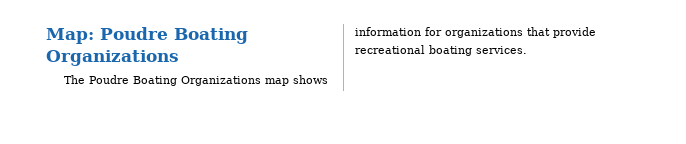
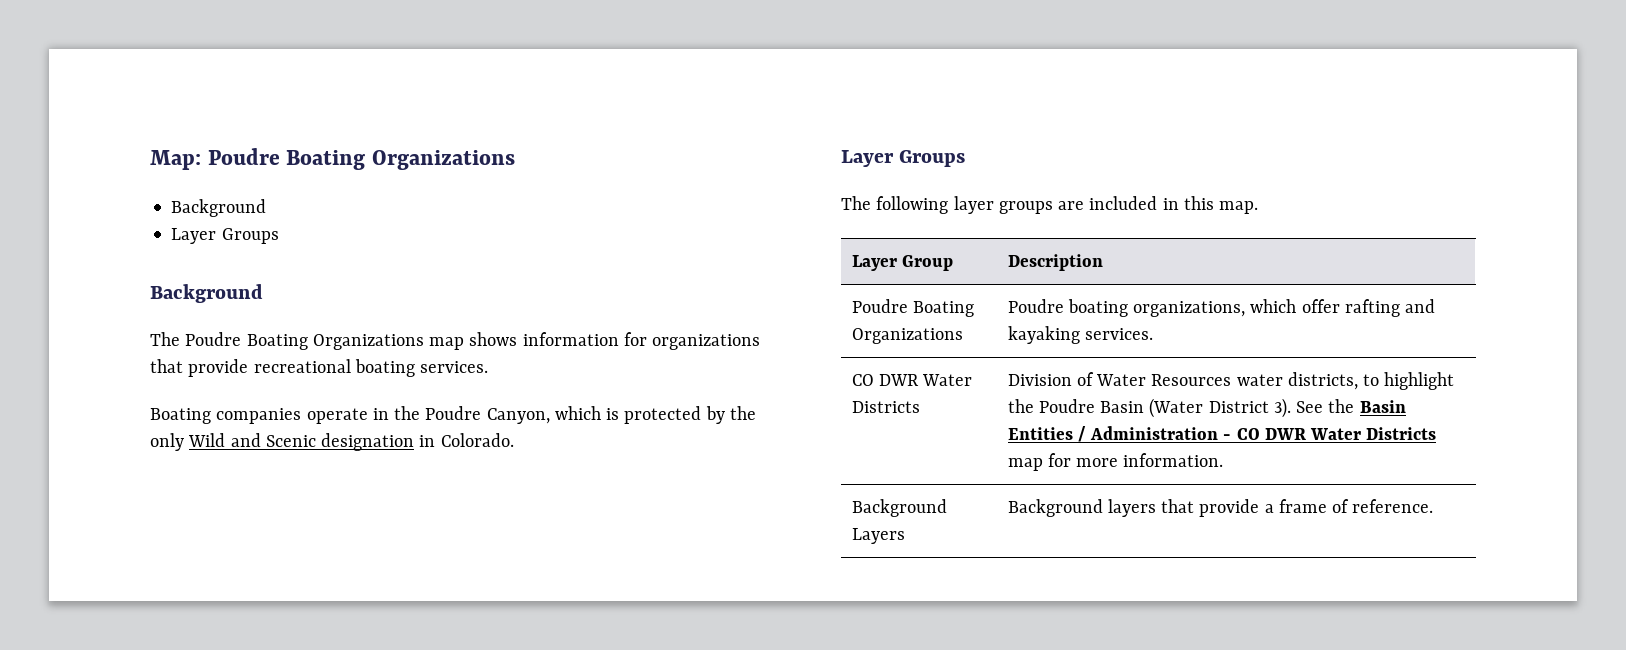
(179, 58) none -> [171,199,267,217] [171,228,279,244] [150,284,263,303] // Background // Layer Groups // Background
(527, 50) none -> [150,406,756,424] [150,433,514,451] [841,150,966,167] [841,196,1259,214] [851,255,953,271] [1007,254,1103,271] [851,299,974,317] [851,328,963,344] [1007,299,1436,317] [1007,326,1153,344] [851,374,973,386] [851,401,920,413] [1007,372,1455,390] [1007,398,1406,418] [1007,426,1437,442] [1007,453,1224,471] [851,499,947,517] [851,528,905,544] [1007,499,1434,517] // Boating companies operate in the Poudre Canyon, which is protected by the only Wild and Scenic designation in Colorado. // Layer Groups // The following layer groups are included in this map. // Layer Group | Description // Poudre Boating Organizations | Poudre boating organizations, which offer rafting and kayaking services. // CO DWR Water Districts | Division of Water Resources water districts, to highlight the Poudre Basin (Water District 3). See the Basin Entities / Administration - CO DWR Water Districts map for more information. // Background Layers | Background layers that provide a frame of reference.

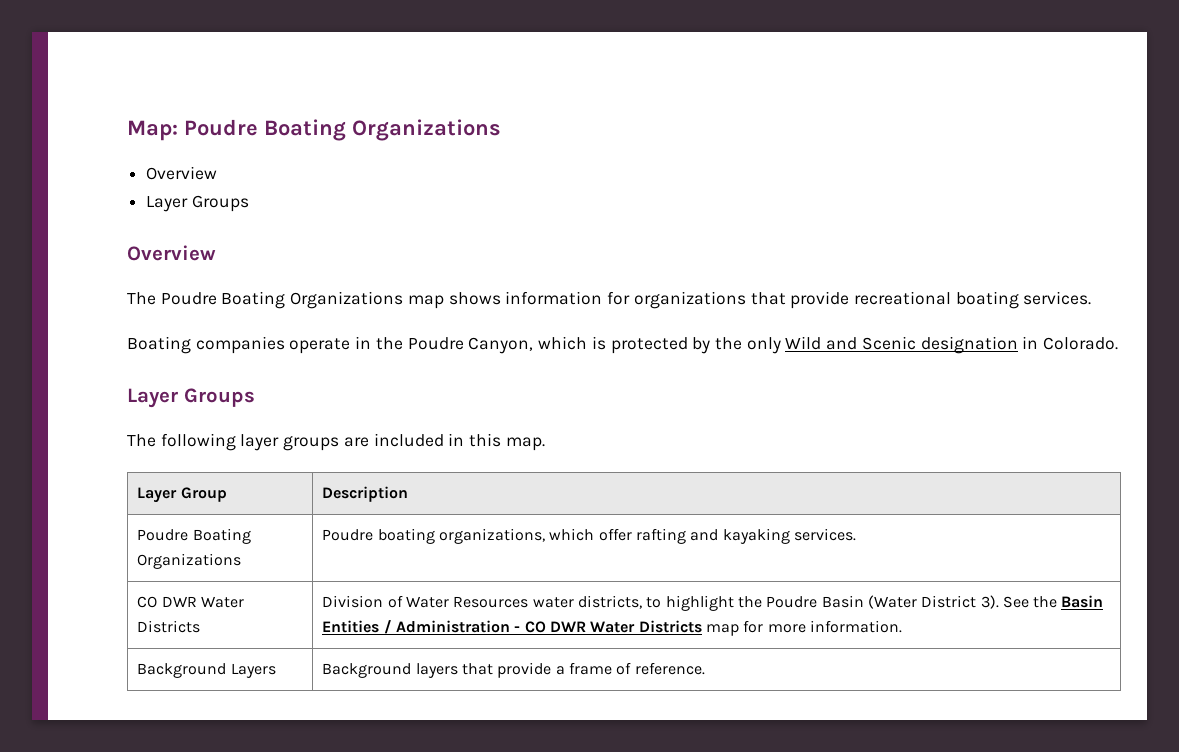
[171,199,267,217] [171,228,279,244] [150,284,263,303] Background // Layer Groups // Background -> [146,166,218,180] [146,195,249,212] [127,245,216,261] Overview // Layer Groups // Overview

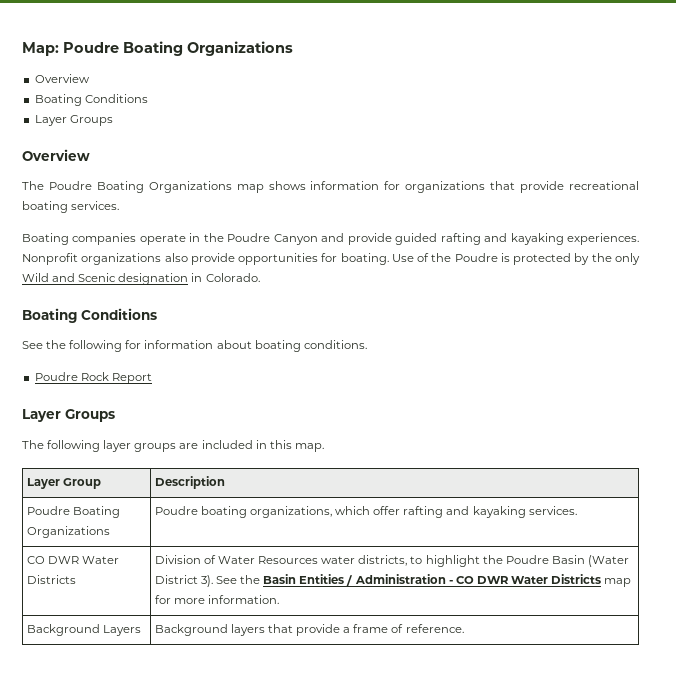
(218, 173) none -> [34,94,148,106] // Boating Conditions
[468,336,588,354] Canyon, which -> [273,233,639,245] [22,253,498,265] Canyon and provide guided rafting and kayaking experiences. Nonprofit organizations also provide opportunities for boating. Use of the Poudre
(1119, 343) none -> [22,308,157,323] [22,340,367,352] [34,372,152,384] // Boating Conditions // See the following for information about boating conditions. // Poudre Rock Report

